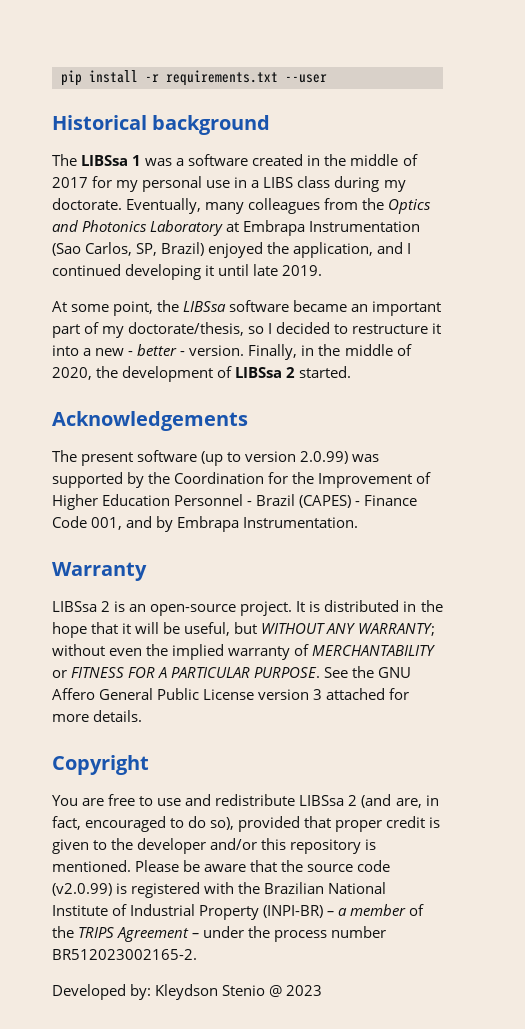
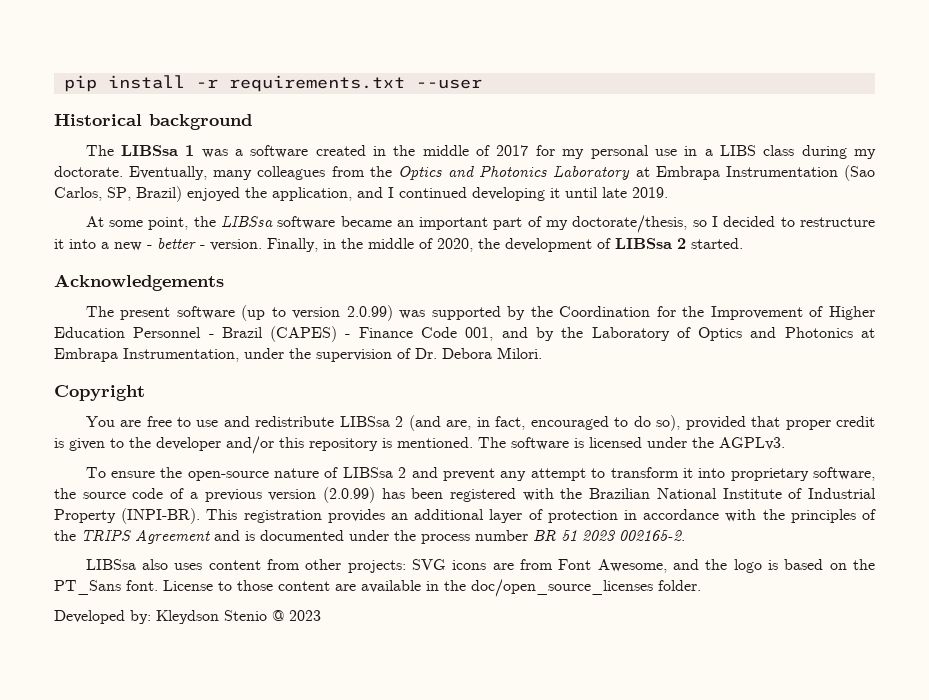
[177,516,359,532] [52,562,147,581] [52,600,443,616] [52,622,436,638] [52,644,436,660] [52,666,412,678] [52,688,410,700] [52,710,143,722] Embrapa Instrumentation. // Warranty // LIBSsa 2 is an open-source project. It is distributed in the hope that it will be useful, but WITHOUT ANY WARRANTY; without even the implied warranty of MERCHANTABILITY or FITNESS FOR A PARTICULAR PURPOSE. See the GNU Affero General Public License version 3 attached for more details. -> [561,327,875,341] [54,347,542,362] the Laboratory of Optics and Photonics at Embrapa Instrumentation, under the supervision of Dr. Debora Milori.
[135,860,391,872] [52,883,128,896] Please be aware that the source code (v2.0.99) is -> [478,437,785,450] [85,467,875,481] [54,487,444,503] The software is licensed under the AGPLv3. // To ensure the open-source nature of LIBSsa 2 and prevent any attempt to transform it into proprietary software, the source code of a previous version (2.0.99) has been
[263,904,407,918] (INPI-BR) – a member -> [121,508,856,524] (INPI-BR). This registration provides an additional layer of protection in accordance with the principles
[192,933,200,938] – -> [214,530,344,541] and is documented
[52,949,197,960] BR512023002165-2. -> [533,530,685,541] [85,559,876,573] [54,579,701,597] BR 51 2023 002165-2. // LIBSsa also uses content from other projects: SVG icons are from Font Awesome, and the logo is based on the PT_Sans font. License to those content are available in the doc/open_source_licenses folder.

